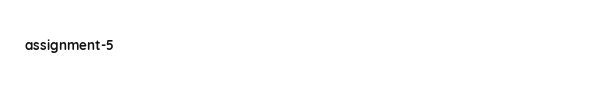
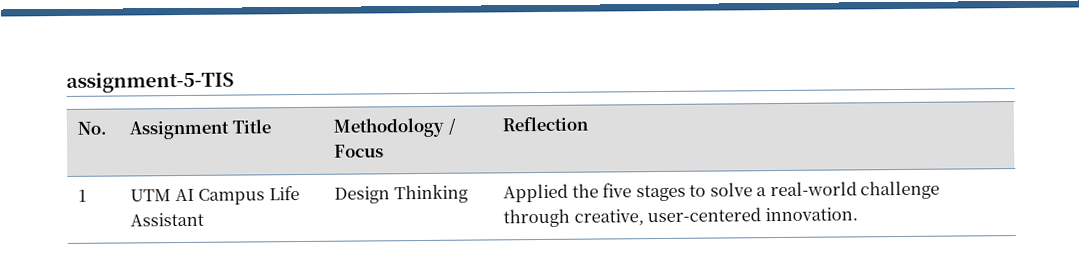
[25,39,114,53] assignment-5 -> [66,71,234,93] [77,121,108,135] [129,119,271,140] [333,117,456,138] [334,144,385,158] [502,116,589,132] [78,189,88,202] [130,186,300,205] [130,212,205,227] [334,184,468,204] [503,180,941,203] [503,207,858,228] assignment-5-TIS // No. | Assignment Title | Methodology / Focus | Reflection // 1 | UTM AI Campus Life Assistant | Design Thinking | Applied the five stages to solve a real-world challenge through creative, user-centered innovation.

